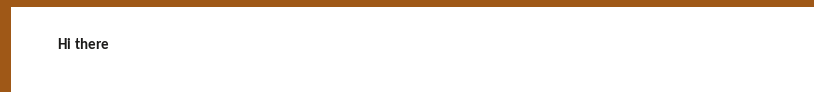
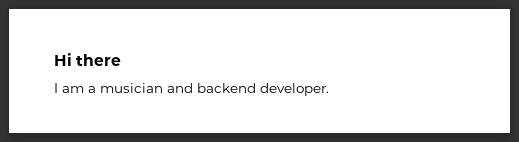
(110, 43) none -> [54,83,329,96] // I am a musician and backend developer.

